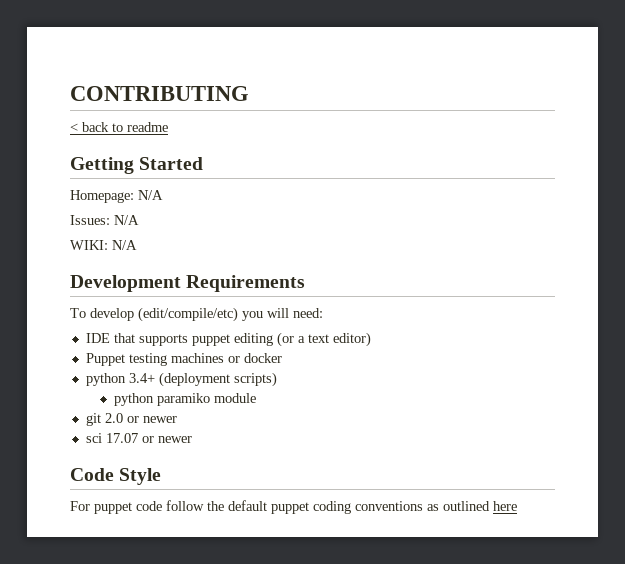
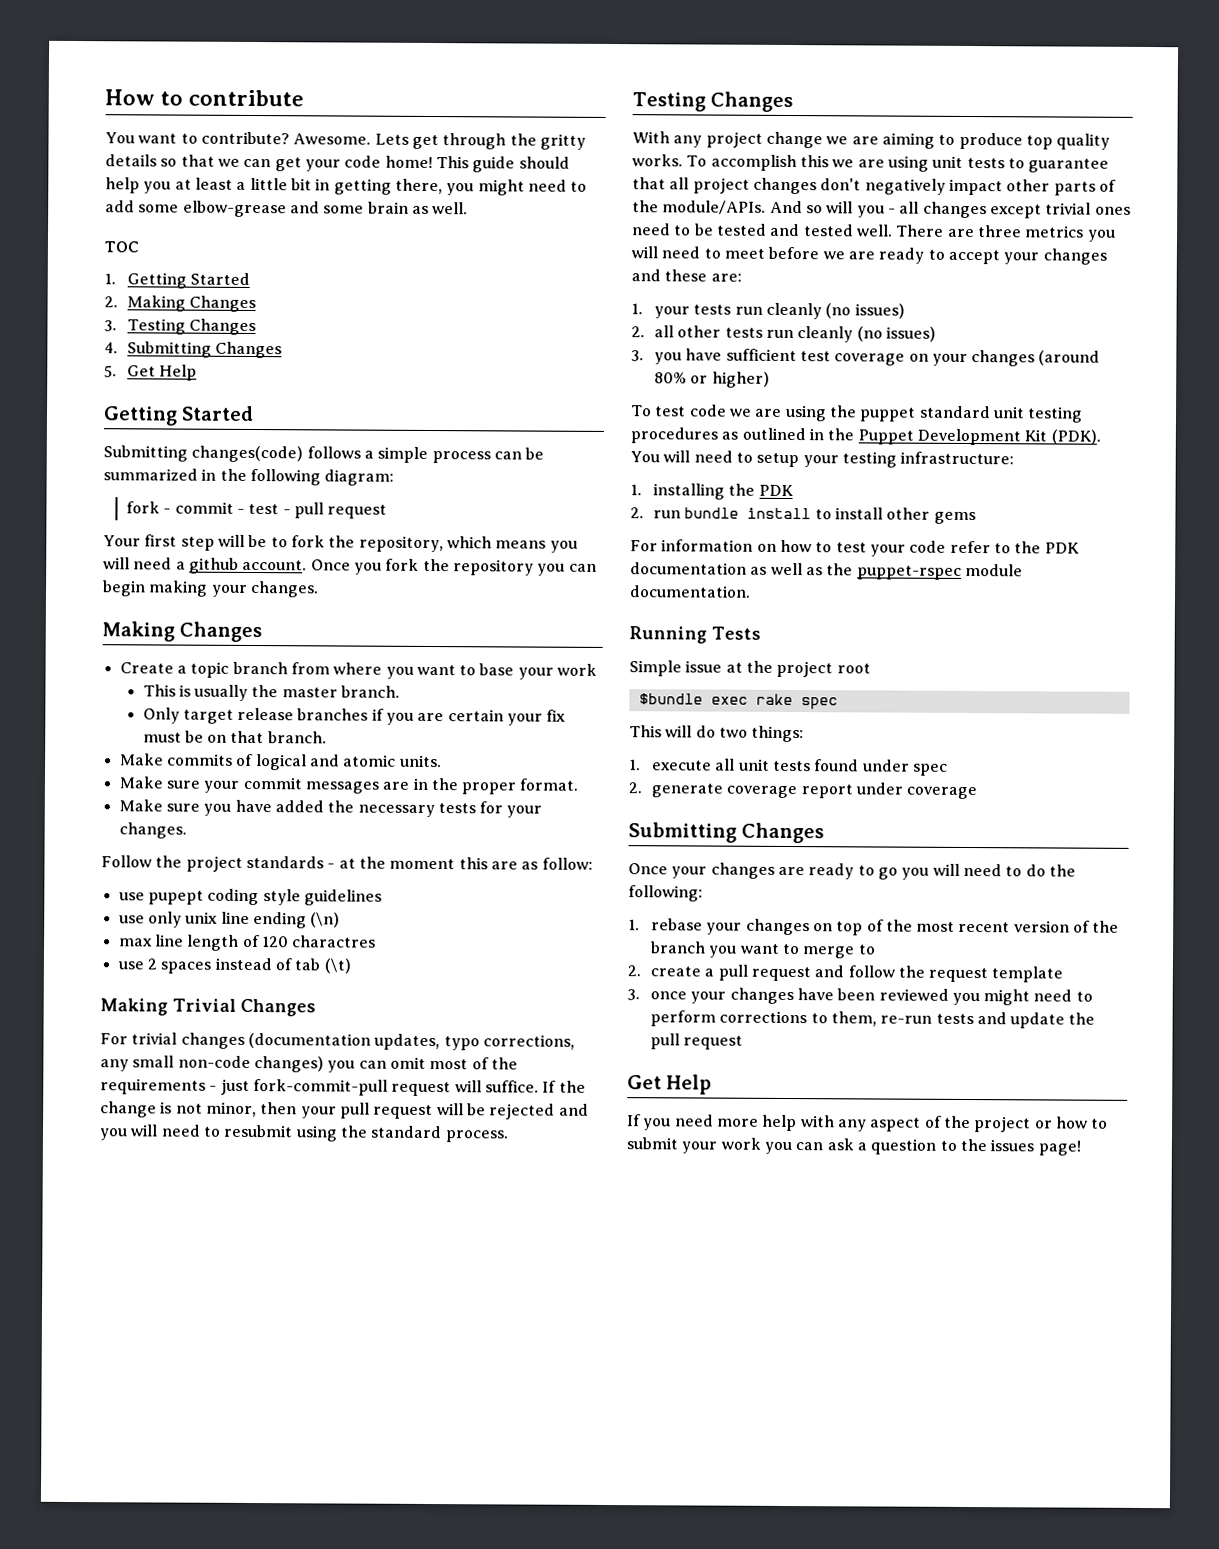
[70,86,249,101] [70,122,168,132] [70,157,204,174] [70,190,163,203] [70,215,139,225] [70,240,137,250] [70,275,306,292] [70,307,323,322] [85,332,371,347] [85,353,282,366] [85,372,277,387] [114,393,257,406] [85,413,177,426] [85,433,192,443] [70,468,162,485] [70,500,517,514] CONTRIBUTING // < back to readme // Getting Started // Homepage: N/A // Issues: N/A // WIKI: N/A // Development Requirements // To develop (edit/compile/etc) you will need: // IDE that supports puppet editing (or a text editor) // Puppet testing machines or docker // python 3.4+ (deployment scripts) // python paramiko module // git 2.0 or newer // sci 17.07 or newer // Code Style // For puppet code follow the default puppet coding conventions as outlined here -> [105,89,305,107] [105,131,586,150] [105,154,570,173] [105,177,588,196] [105,200,469,218] [104,241,139,253] [104,272,251,289] [104,295,257,313] [104,318,257,336] [104,341,283,359] [104,364,198,381] [103,405,255,426] [103,445,545,464] [103,468,395,486] [125,501,388,519] [103,534,578,553] [103,557,597,576] [102,580,319,598] [102,621,263,643] [119,661,598,680] [142,684,401,701] [142,707,567,726] [142,730,327,744] [119,753,442,771] [118,776,579,795] [118,799,543,818] [118,822,187,839] [101,855,593,872] [118,888,382,906] [118,911,341,929] [118,934,377,951] [117,957,351,974] [100,998,316,1017] [100,1032,575,1051] [100,1055,518,1073] [100,1078,586,1097] [100,1101,589,1120] [99,1124,509,1143] [632,91,794,113] [632,131,1111,150] [632,154,1110,173] [632,177,1116,196] [632,200,1131,219] [632,223,1116,242] [631,246,1107,265] [631,269,742,282] [631,302,905,320] [631,325,936,343] [631,348,1101,367] [653,371,770,388] [631,404,1084,423] [630,427,1101,446] [630,450,1015,468] [630,483,794,500] [630,507,976,525] [630,539,1080,557] [630,562,1023,580] [629,585,751,598] [629,626,761,644] [629,660,871,678] [638,693,838,710] [629,725,805,743] [629,758,948,776] [628,782,978,800] [628,822,825,844] [628,862,1076,880] [628,885,703,902] [628,918,1120,936] [650,941,876,959] [627,964,1064,983] [627,987,1093,1006] [649,1010,1096,1029] [649,1033,744,1050] [627,1074,713,1095] [627,1114,1109,1133] [626,1137,1081,1156] How to contribute // You want to contribute? Awesome. Lets get through the gritty details so that we can get your code home! This guide should help you at least a little bit in getting there, you might need to add some elbow-grease and some brain as well. // TOC // 1. Getting Started // 2. Making Changes // 3. Testing Changes // 4. Submitting Changes // 5. Get Help // Getting Started // Submitting changes(code) follows a simple process can be summarized in the following diagram: // fork - commit - test - pull request // Your first step will be to fork the repository, which means you will need a github account. Once you fork the repository you can begin making your changes. // Making Changes // Create a topic branch from where you want to base your work // This is usually the master branch. // Only target release branches if you are certain your fix must be on that branch. // Make commits of logical and atomic units. // Make sure your commit messages are in the proper format. // Make sure you have added the necessary tests for your changes. // Follow the project standards - at the moment this are as follow: // use pupept coding style guidelines // use only unix line ending (\n) // max line length of 120 charactres // use 2 spaces instead of tab (\t) // Making Trivial Changes // For trivial changes (documentation updates, typo corrections, any small non-code changes) you can omit most of the requirements - just fork-commit-pull request will suffice. If the change is not minor, then your pull request will be rejected and you will need to resubmit using the standard process. // Testing Changes // With any project change we are aiming to produce top quality works. To accomplish this we are using unit tests to guarantee that all project changes don't negatively impact other parts of the module/APIs. And so will you - all changes except trivial ones need to be tested and tested well. There are three metrics you will need to meet before we are ready to accept your changes and these are: // 1. your tests run cleanly (no issues) // 2. all other tests run cleanly (no issues) // 3. you have sufficient test coverage on your changes (around 80% or higher) // To test code we are using the puppet standard unit testing procedures as outlined in the Puppet Development Kit (PDK). You will need to setup your testing infrastructure: // 1. installing the PDK // 2. run bundle install to install other gems // For information on how to test your code refer to the PDK documentation as well as the puppet-rspec module documentation. // Running Tests // Simple issue at the project root // $bundle exec rake spec // This will do two things: // 1. execute all unit tests found under spec // 2. generate coverage report under coverage // Submitting Changes // Once your changes are ready to go you will need to do the following: // 1. rebase your changes on top of the most recent version of the branch you want to merge to // 2. create a pull request and follow the request template // 3. once your changes have been reviewed you might need to perform corrections to them, re-run tests and update the pull request // Get Help // If you need more help with any aspect of the project or how to submit your work you can ask a question to the issues page!

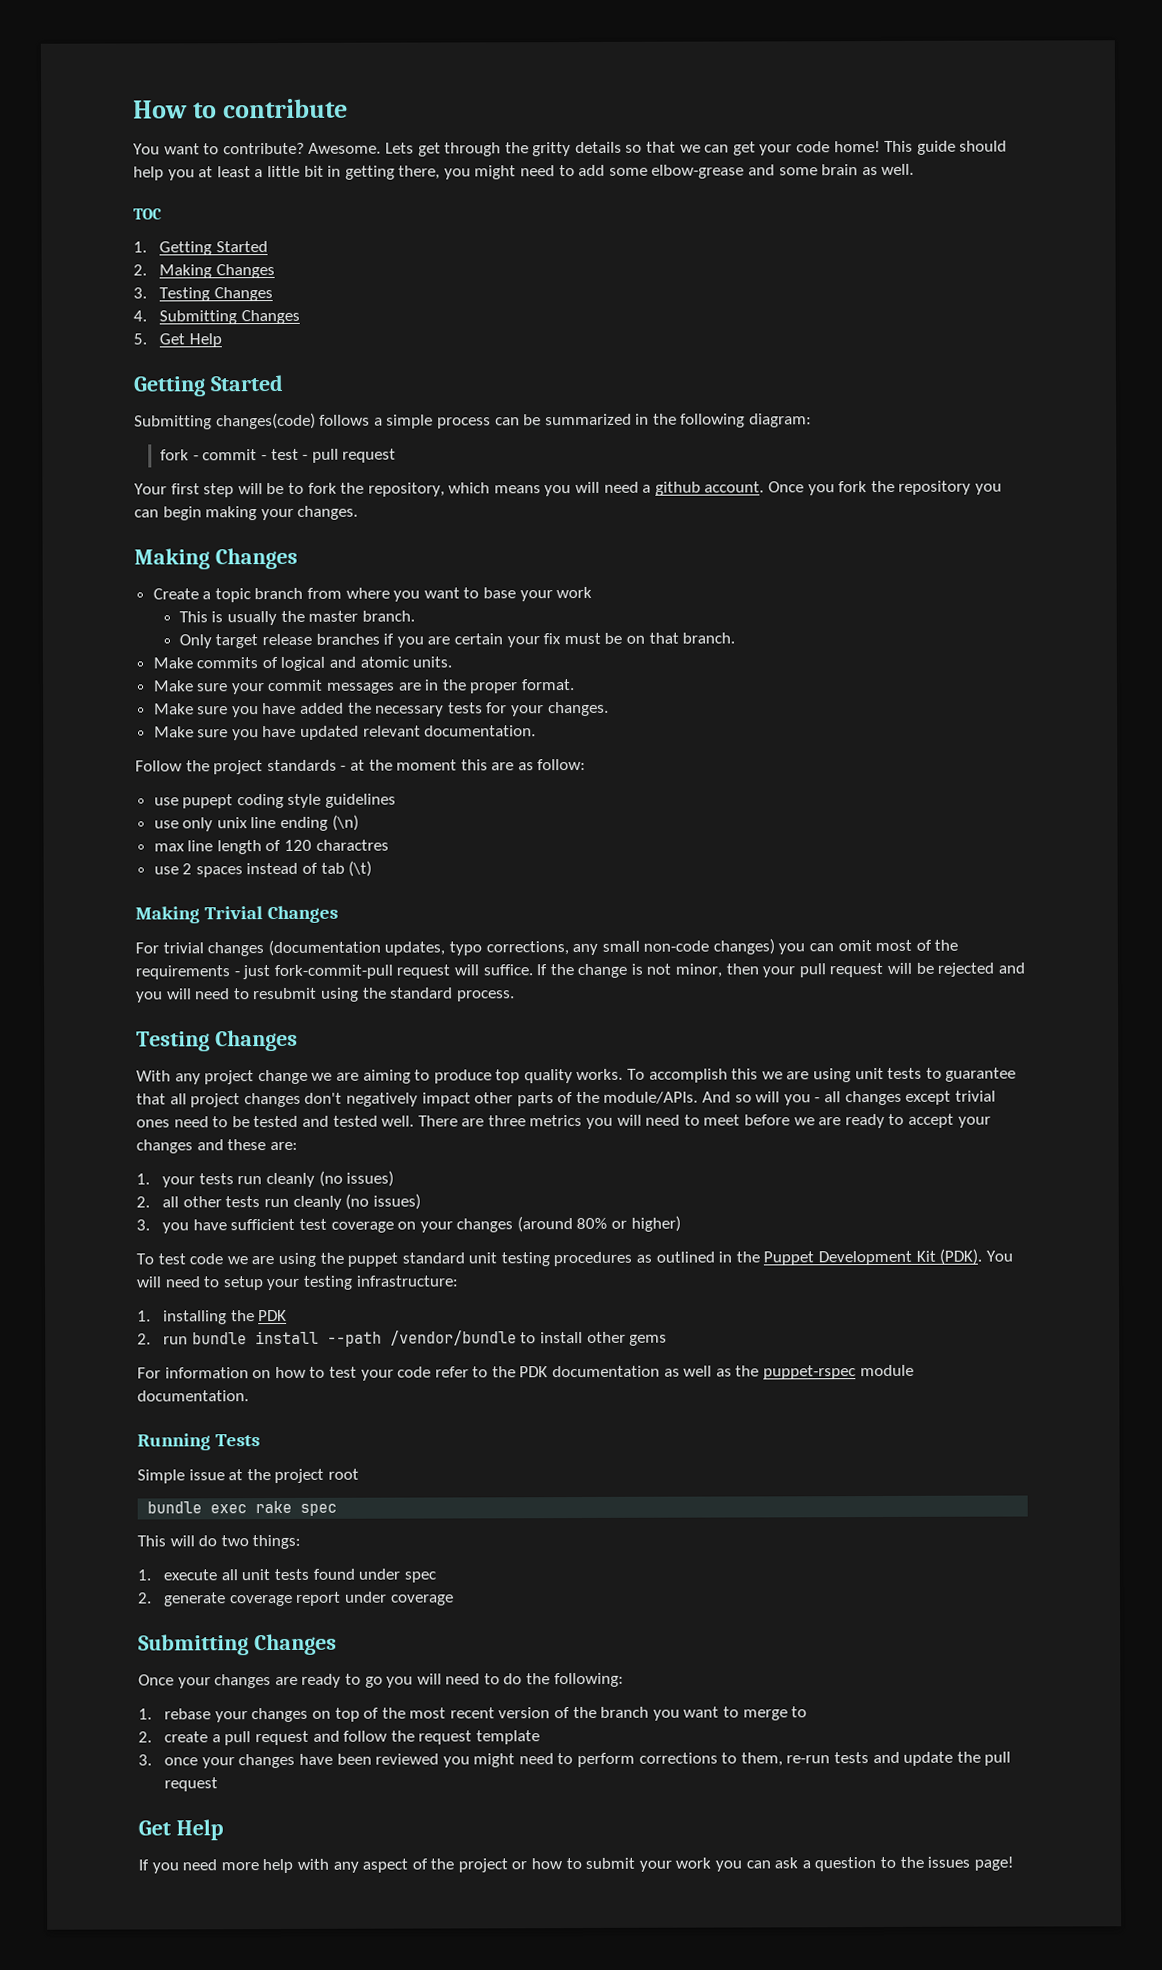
(187, 830) none -> [153,725,537,741] // Make sure you have updated relevant documentation.
(812, 513) none -> [326,1330,517,1347] --path /vendor/bundle
[638,693,703,705] $bundle -> [147,1501,203,1514] bundle

